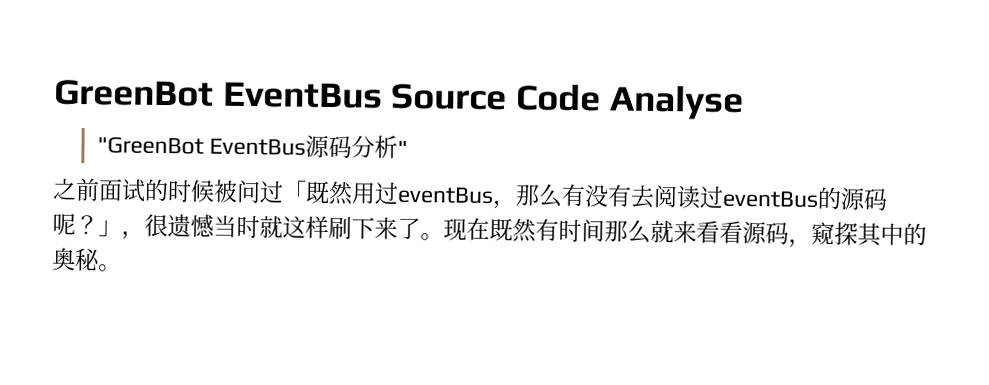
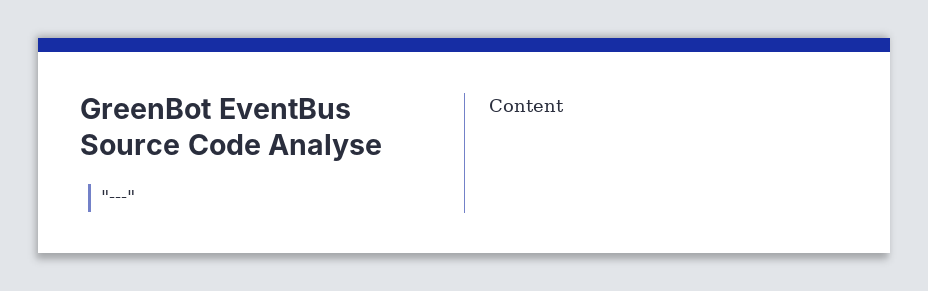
[96,134,409,159] [52,177,888,211] [52,213,927,248] [52,247,122,272] "GreenBot EventBus源码分析" // 之前面试的时候被问过「既然用过eventBus，那么有没有去阅读过eventBus的源码呢？」，很遗憾当时就这样刷下来了。现在既然有时间那么就来看看源码，窥探其中的奥秘。 -> [100,190,135,203] [489,99,564,112] "---" // Content

